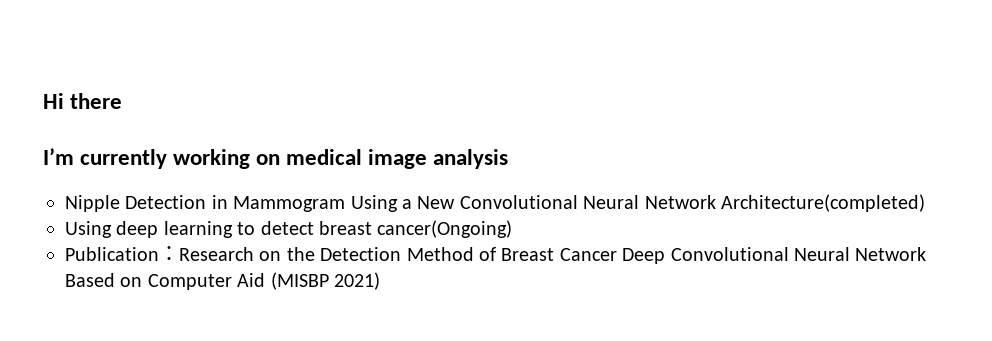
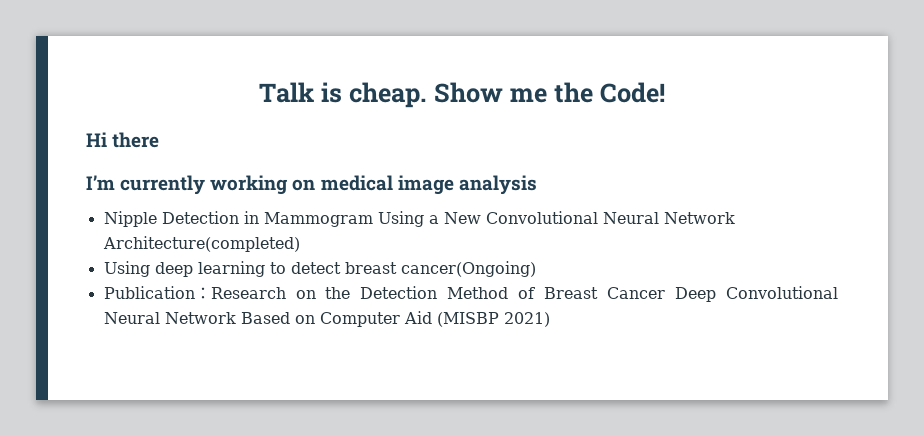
(43, 101) none -> [259,82,665,108] Talk is cheap. Show me the Code! //

